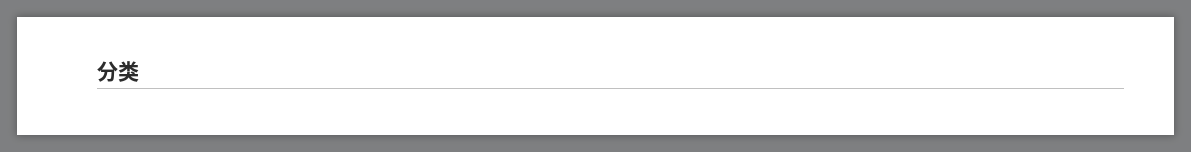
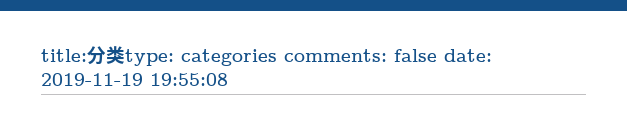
[97,61,139,82] 分类 -> [41,46,492,66] [41,73,228,86] title:分类type: categories comments: false date: 2019-11-19 19:55:08

